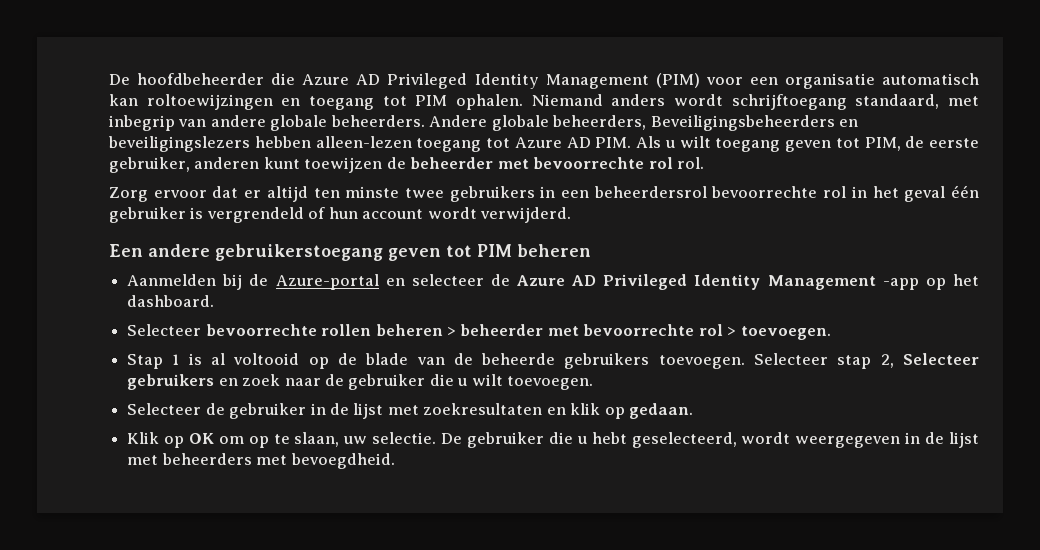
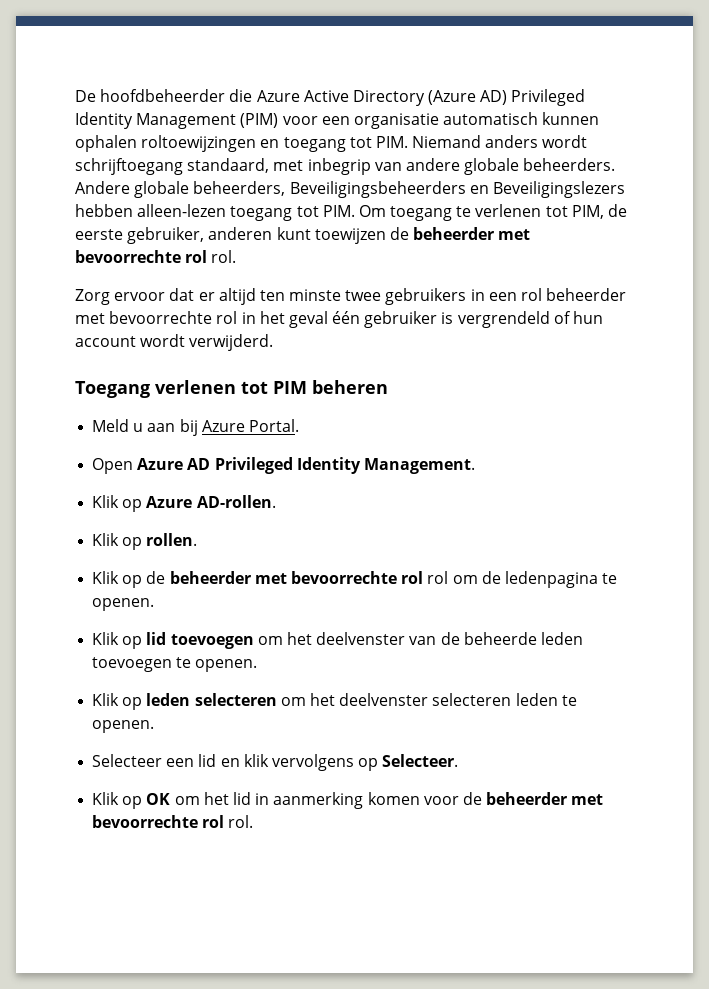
[356,74,381,85] AD -> [303,90,508,106] Active Directory (Azure AD)
[109,94,138,106] kan -> [542,112,600,125] [75,135,137,152] kunnen ophalen
[415,94,523,110] PIM ophalen. -> [375,136,408,148] PIM.
[108,136,250,152] beveiligingslezers -> [492,181,625,198] Beveiligingslezers
[514,136,831,152] Azure AD PIM. Als u wilt toegang geven -> [322,204,542,221] PIM. Om toegang te verlenen
[593,186,707,198] beheerdersrol -> [521,288,627,301] [75,313,105,324] rol beheerder met
[109,244,441,261] Een andere gebruikerstoegang geven -> [75,380,236,398] Toegang verlenen
[127,274,980,290] [127,295,215,307] [127,324,831,340] [127,353,980,369] [127,374,594,390] [127,403,694,419] [127,432,980,448] [127,453,395,469] Aanmelden bij de Azure-portal en selecteer de Azure AD Privileged Identity Management -app op het dashboard. // Selecteer bevoorrechte rollen beheren > beheerder met bevoorrechte rol > toevoegen. // Stap 1 is al voltooid op de blade van de beheerde gebruikers toevoegen. Selecteer stap 2, Selecteer gebruikers en zoek naar de gebruiker die u wilt toevoegen. // Selecteer de gebruiker in de lijst met zoekresultaten en klik op gedaan. // Klik op OK om op te slaan, uw selectie. De gebruiker die u hebt geselecteerd, wordt weergegeven in de lijst met beheerders met bevoegdheid. -> [92,419,299,436] [92,457,475,474] [92,495,276,512] [92,533,198,550] [92,571,618,588] [92,598,155,611] [92,632,583,649] [92,657,258,672] [92,693,577,710] [92,720,155,733] [92,754,459,771] [92,792,604,809] [92,815,254,828] Meld u aan bij Azure Portal. // Open Azure AD Privileged Identity Management. // Klik op Azure AD-rollen. // Klik op rollen. // Klik op de beheerder met bevoorrechte rol rol om de ledenpagina te openen. // Klik op lid toevoegen om het deelvenster van de beheerde leden toevoegen te openen. // Klik op leden selecteren om het deelvenster selecteren leden te openen. // Selecteer een lid en klik vervolgens op Selecteer. // Klik op OK om het lid in aanmerking komen voor de beheerder met bevoorrechte rol rol.

